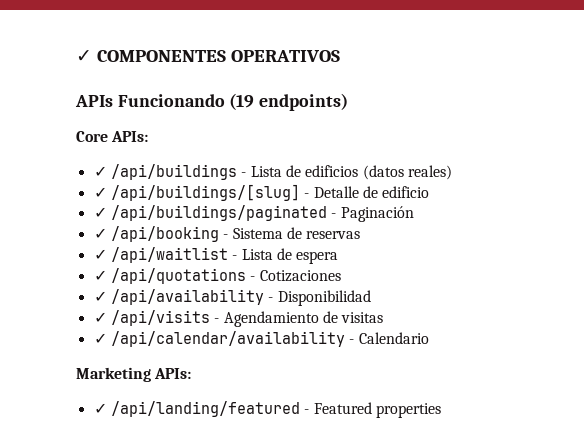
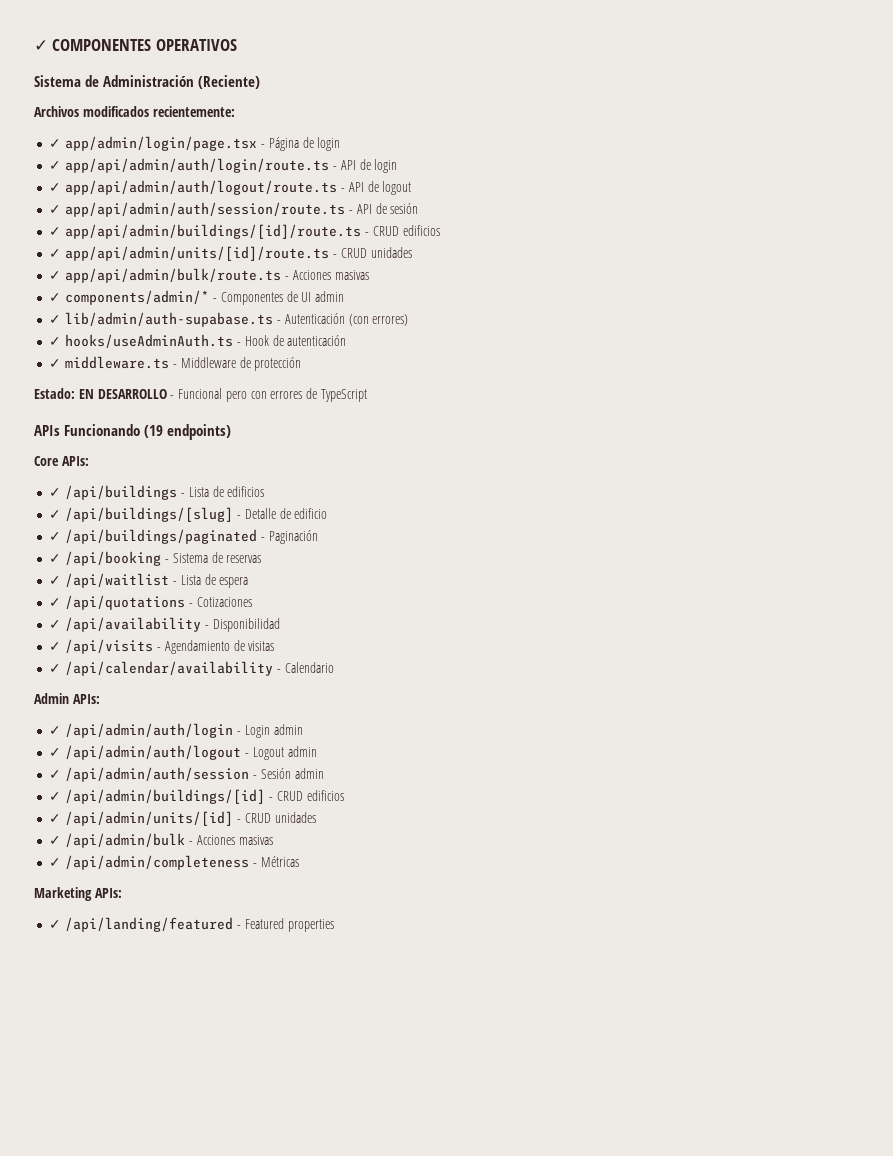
(340, 56) none -> [34,75,261,89] [34,106,235,117] [49,136,341,151] [49,158,398,173] [49,180,412,195] [49,202,419,217] [49,224,440,239] [49,246,412,261] [49,268,369,283] [49,290,345,305] [49,312,409,327] [49,334,347,348] [49,356,302,371] [34,388,368,402] // Sistema de Administración (Reciente) // Archivos modificados recientemente: // ✓ app/admin/login/page.tsx - Página de login // ✓ app/api/admin/auth/login/route.ts - API de login // ✓ app/api/admin/auth/logout/route.ts - API de logout // ✓ app/api/admin/auth/session/route.ts - API de sesión // ✓ app/api/admin/buildings/[id]/route.ts - CRUD edificios // ✓ app/api/admin/units/[id]/route.ts - CRUD unidades // ✓ app/api/admin/bulk/route.ts - Acciones masivas // ✓ components/admin/* - Componentes de UI admin // ✓ lib/admin/auth-supabase.ts - Autenticación (con errores) // ✓ hooks/useAdminAuth.ts - Hook de autenticación // ✓ middleware.ts - Middleware de protección // Estado: EN DESARROLLO - Funcional pero con errores de TypeScript
[362,165,452,180] (datos reales) -> (265, 491) none
(429, 338) none -> [34,693,100,704] [49,723,303,738] [49,745,317,760] [49,767,324,782] [49,789,344,804] [49,811,316,826] [49,833,273,848] [49,855,299,870] // Admin APIs: // ✓ /api/admin/auth/login - Login admin // ✓ /api/admin/auth/logout - Logout admin // ✓ /api/admin/auth/session - Sesión admin // ✓ /api/admin/buildings/[id] - CRUD edificios // ✓ /api/admin/units/[id] - CRUD unidades // ✓ /api/admin/bulk - Acciones masivas // ✓ /api/admin/completeness - Métricas

